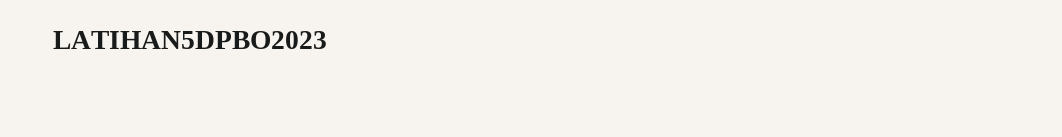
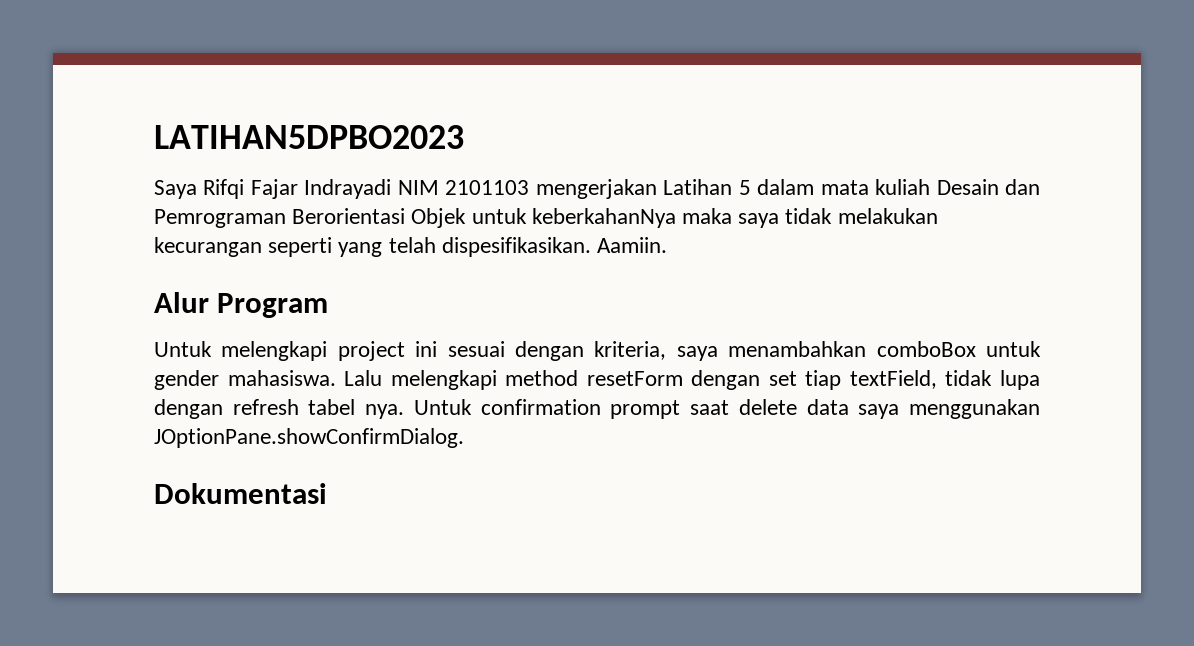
(327, 40) none -> [154,179,1040,199] [154,208,938,228] [154,237,668,257] [154,292,329,318] [154,341,1041,361] [154,370,1040,390] [154,399,1040,419] [154,428,464,448] [154,483,327,504] // Saya Rifqi Fajar Indrayadi NIM 2101103 mengerjakan Latihan 5 dalam mata kuliah Desain dan Pemrograman Berorientasi Objek untuk keberkahanNya maka saya tidak melakukan kecurangan seperti yang telah dispesifikasikan. Aamiin. // Alur Program // Untuk melengkapi project ini sesuai dengan kriteria, saya menambahkan comboBox untuk gender mahasiswa. Lalu melengkapi method resetForm dengan set tiap textField, tidak lupa dengan refresh tabel nya. Untuk confirmation prompt saat delete data saya menggunakan JOptionPane.showConfirmDialog. // Dokumentasi

